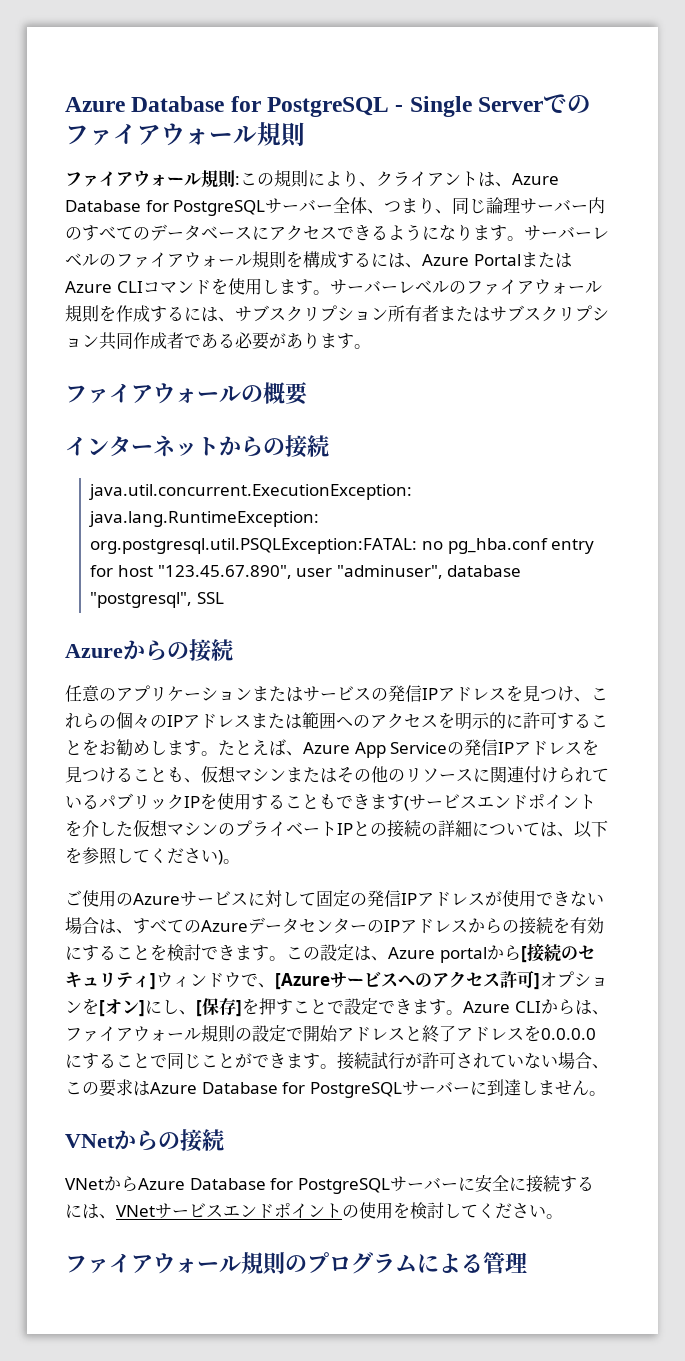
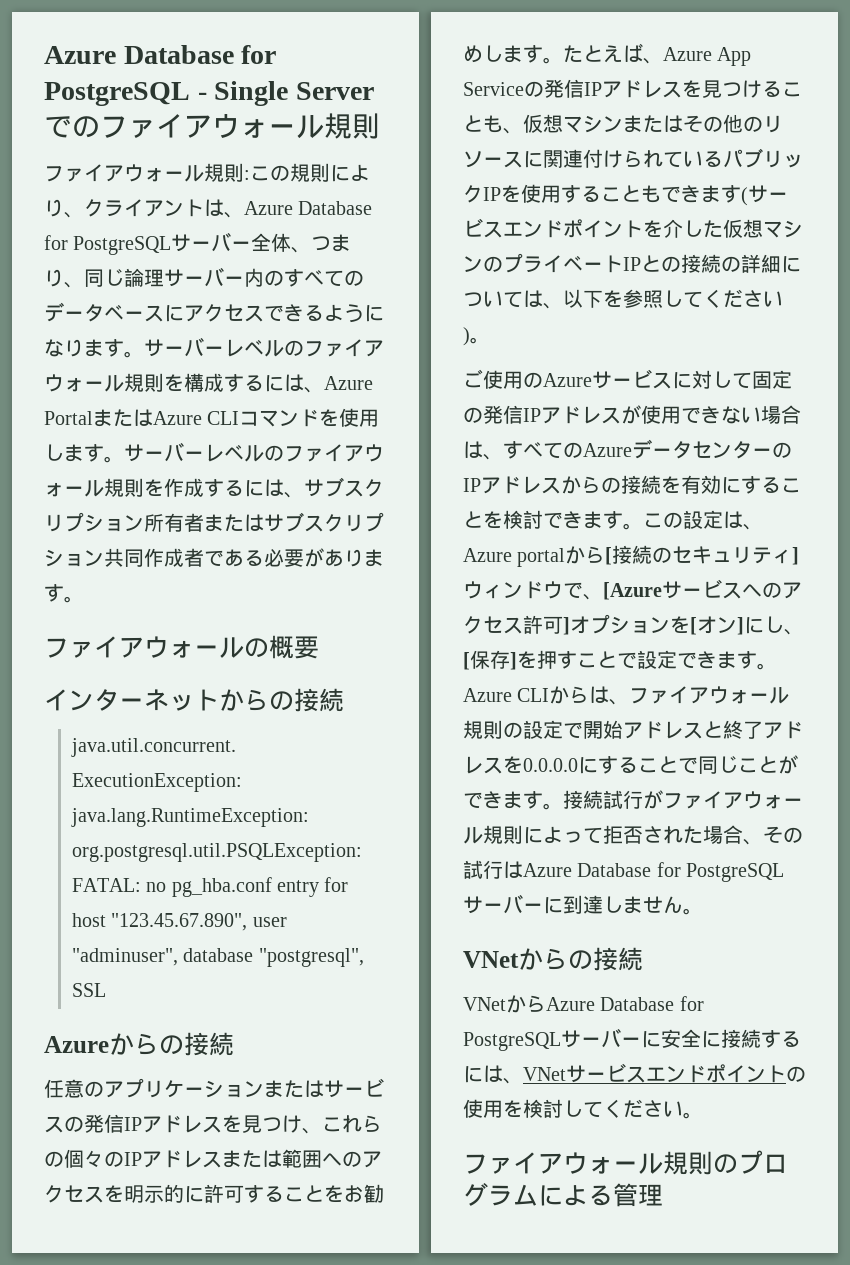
[422,1052,609,1069] [65,1079,133,1097] 許可されていない場合、この要求 -> [663,791,803,809] [463,825,803,845] [463,860,503,879] ファイアウォール規則によって拒否された場合、その試行

